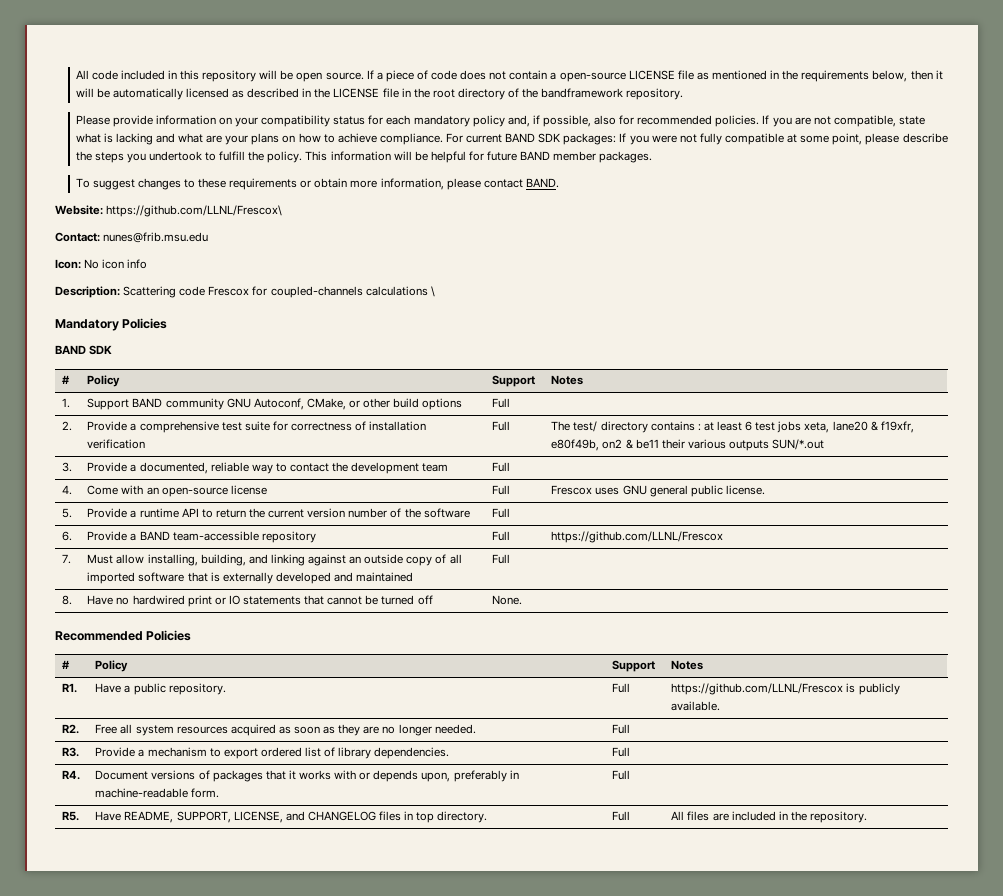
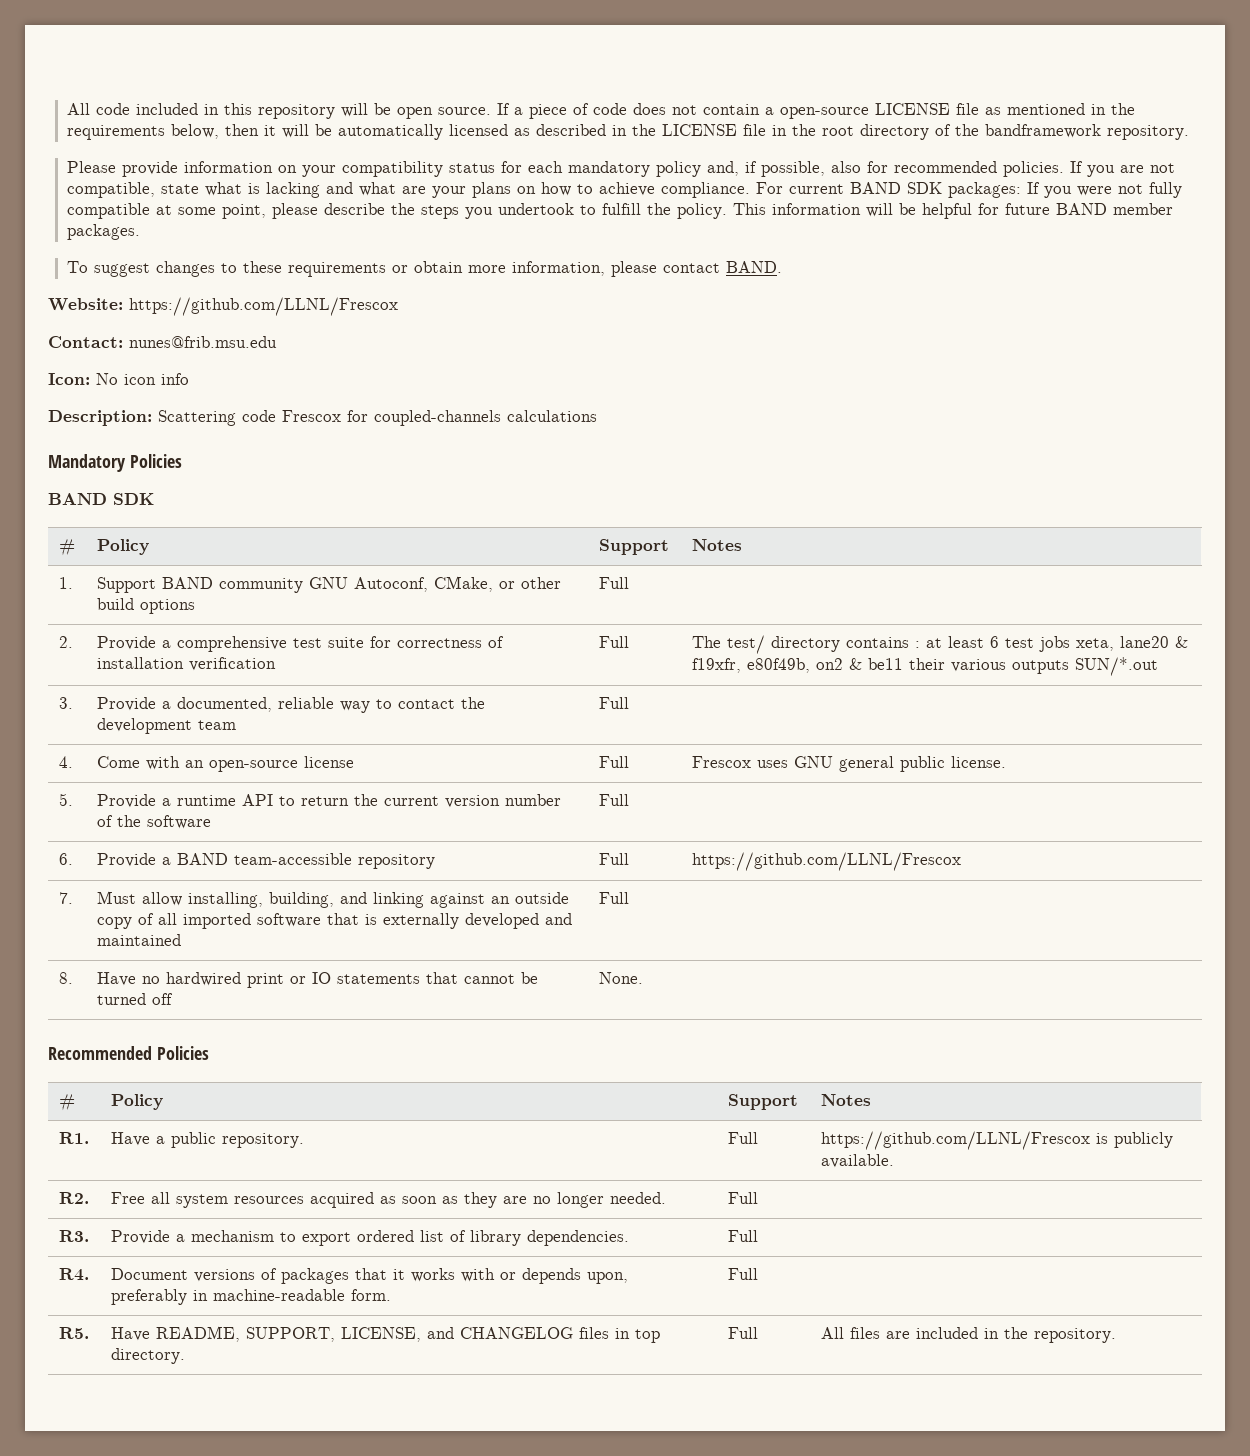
[106,205,283,217] https://github.com/LLNL/Frescox\ -> [129,297,398,316] https://github.com/LLNL/Frescox
[430,286,435,297] \ -> (597, 416) none

